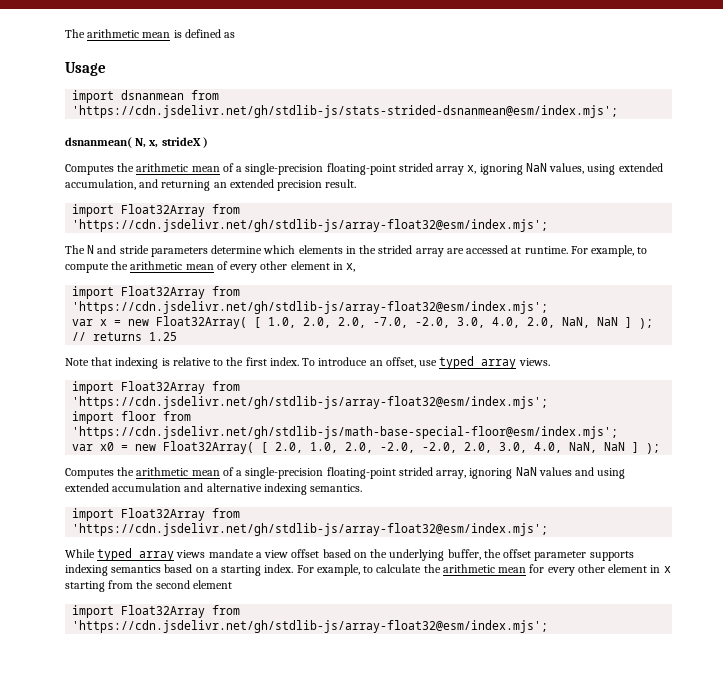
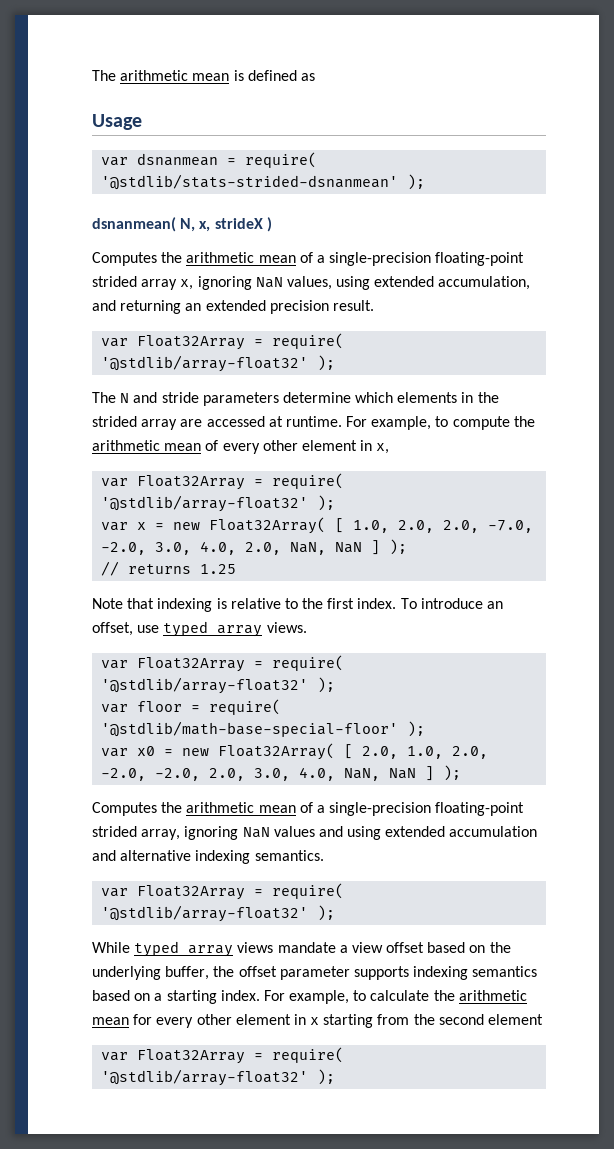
[72,90,220,103] [72,105,619,118] import dsnanmean from 'https://cdn.jsdelivr.net/gh/stdlib-js/stats-strided-dsnanmean@esm/index.mjs'; -> [101,152,318,168] [101,174,426,190] var dsnanmean = require( '@stdlib/stats-strided-dsnanmean' );
[72,204,241,217] [72,219,549,232] import Float32Array from 'https://cdn.jsdelivr.net/gh/stdlib-js/array-float32@esm/index.mjs'; -> [101,333,345,350] [101,355,336,372] var Float32Array = require( '@stdlib/array-float32' );
[72,286,241,299] [72,301,549,314] import Float32Array from 'https://cdn.jsdelivr.net/gh/stdlib-js/array-float32@esm/index.mjs'; -> [101,473,345,490] [101,495,336,512] var Float32Array = require( '@stdlib/array-float32' );
[72,381,241,394] [72,396,549,409] [72,411,192,424] [72,426,619,439] import Float32Array from 'https://cdn.jsdelivr.net/gh/stdlib-js/array-float32@esm/index.mjs'; // import floor from 'https://cdn.jsdelivr.net/gh/stdlib-js/math-base-special-floor@esm/index.mjs'; -> [101,655,345,672] [101,677,336,694] [101,699,282,715] [101,721,426,737] var Float32Array = require( '@stdlib/array-float32' ); // var floor = require( '@stdlib/math-base-special-floor' );
[72,508,241,521] [72,523,549,536] import Float32Array from 'https://cdn.jsdelivr.net/gh/stdlib-js/array-float32@esm/index.mjs'; -> [101,883,345,900] [101,905,336,922] var Float32Array = require( '@stdlib/array-float32' );
[72,605,241,618] [72,620,549,633] import Float32Array from 'https://cdn.jsdelivr.net/gh/stdlib-js/array-float32@esm/index.mjs'; -> [101,1047,345,1064] [101,1069,336,1086] var Float32Array = require( '@stdlib/array-float32' );

